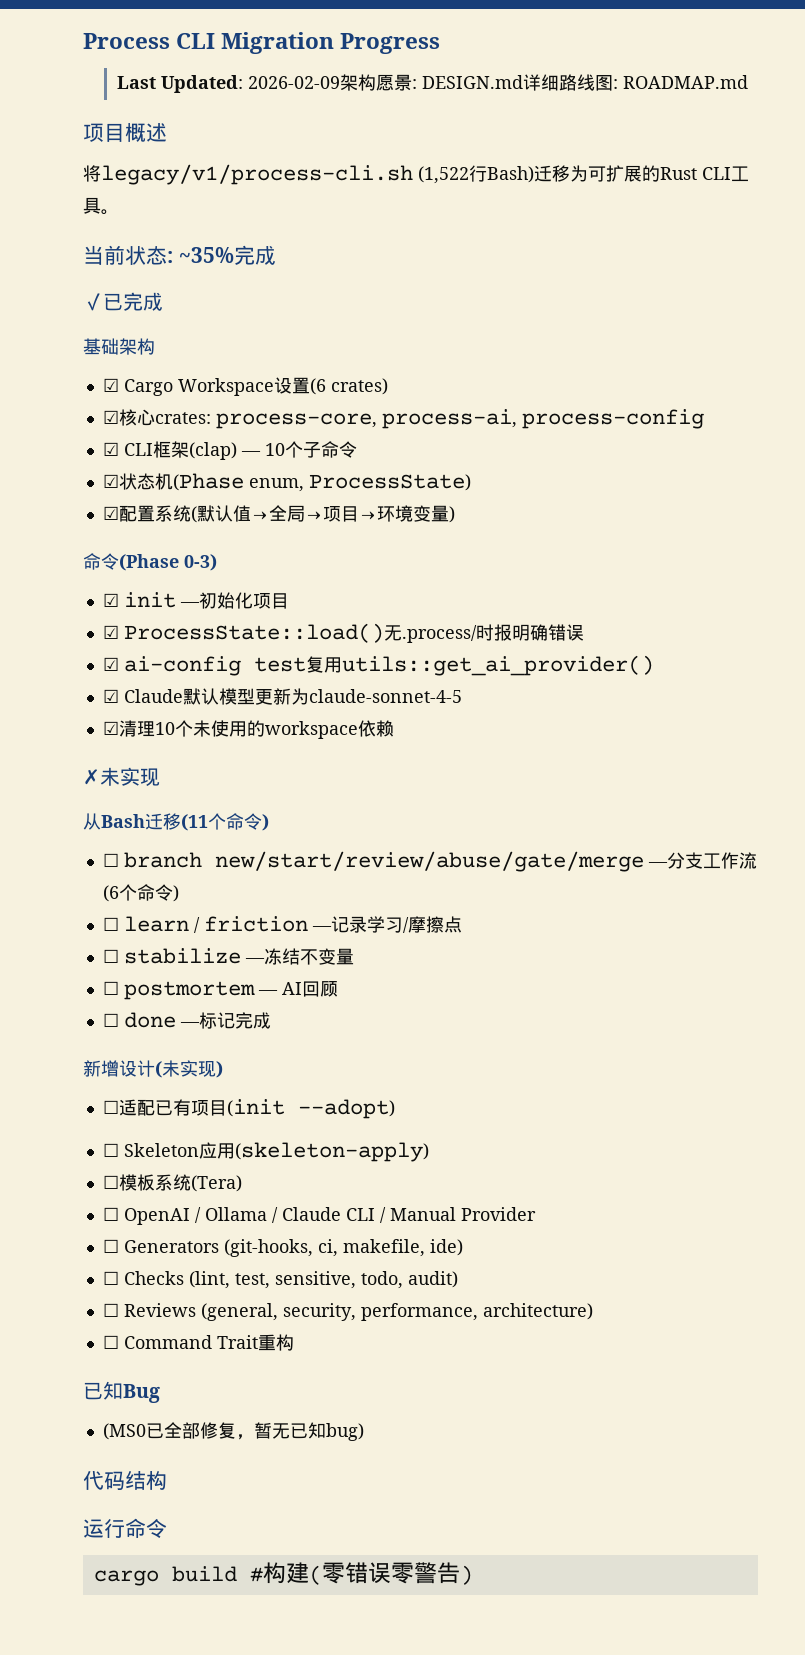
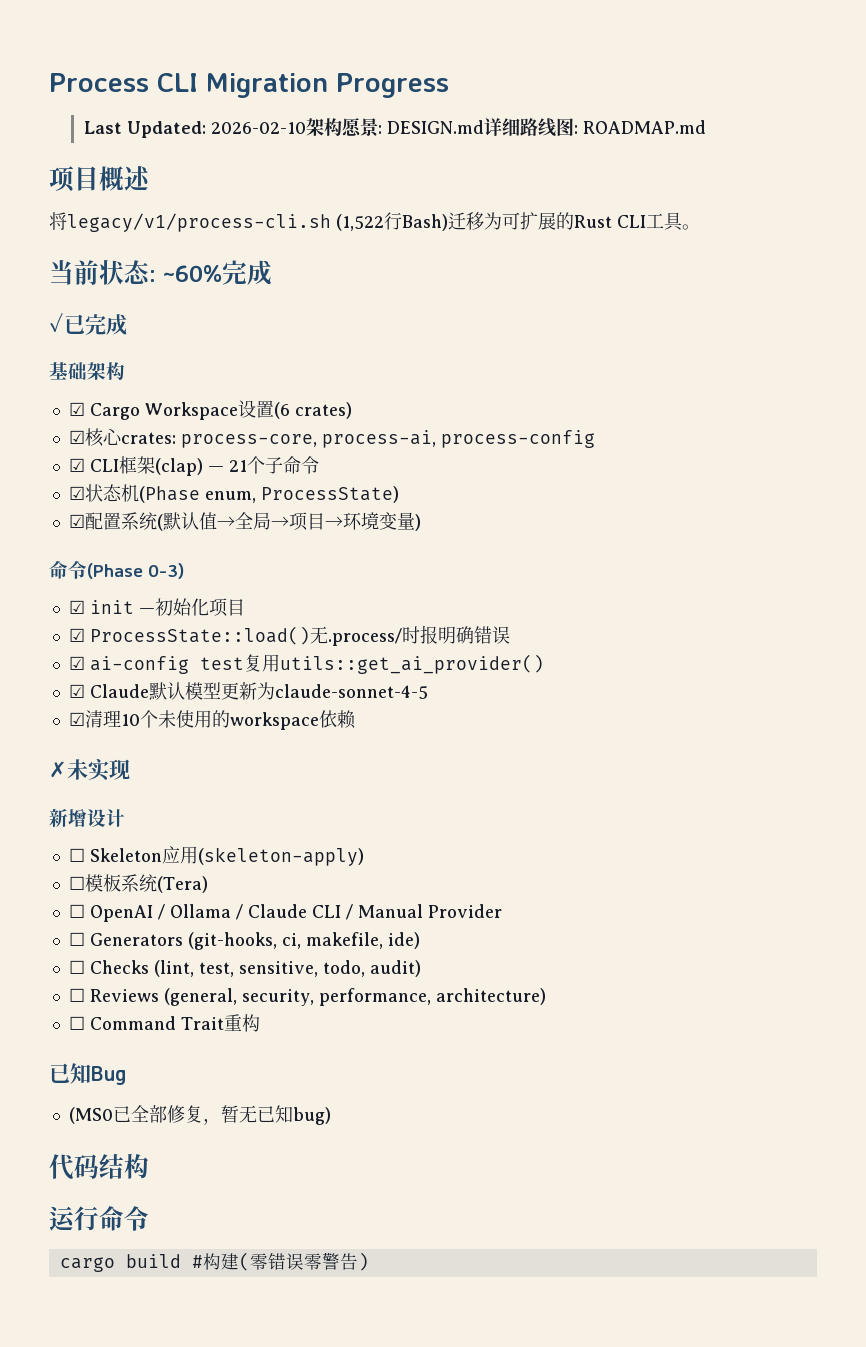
[247,76,340,89] 2026-02-09 -> [211,122,307,134] 2026-02-10
[178,247,234,263] ~35% -> [163,265,222,282] ~60%
[264,443,285,456] 10 -> [228,460,247,472] 21
[83,813,269,831] [102,851,757,872] [102,884,179,902] [102,916,462,933] [102,948,354,965] [102,981,338,1000] [102,1012,271,1029] [83,1060,223,1078] [102,1099,395,1119] 从Bash迁移(11个命令) // ☐ branch new/start/review/abuse/gate/merge —分支工作流(6个命令) // ☐ learn / friction —记录学习/摩擦点 // ☐ stabilize —冻结不变量 // ☐ postmortem — AI回顾 // ☐ done —标记完成 // 新增设计(未实现) // ☐适配已有项目(init --adopt) -> [49,808,125,827] 新增设计

